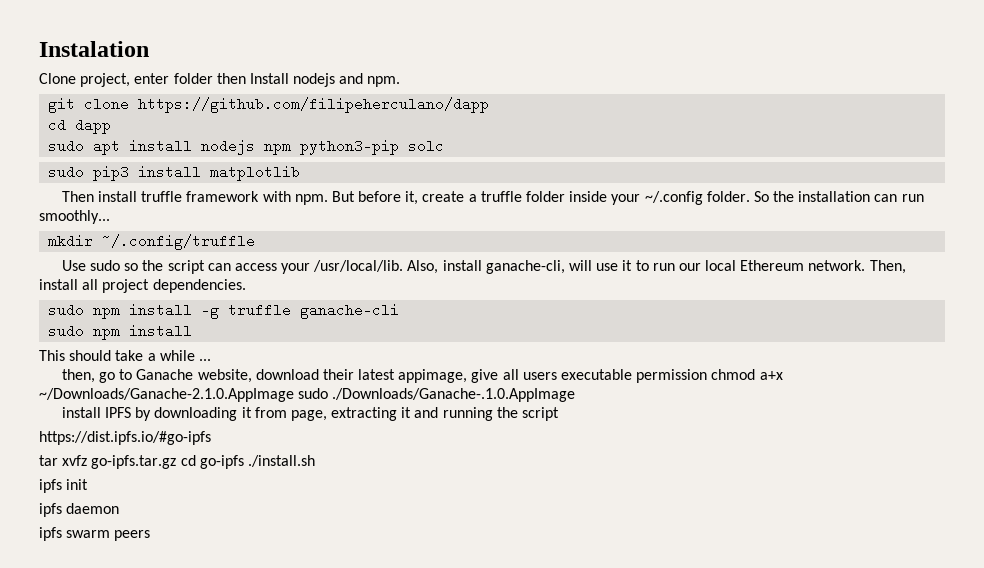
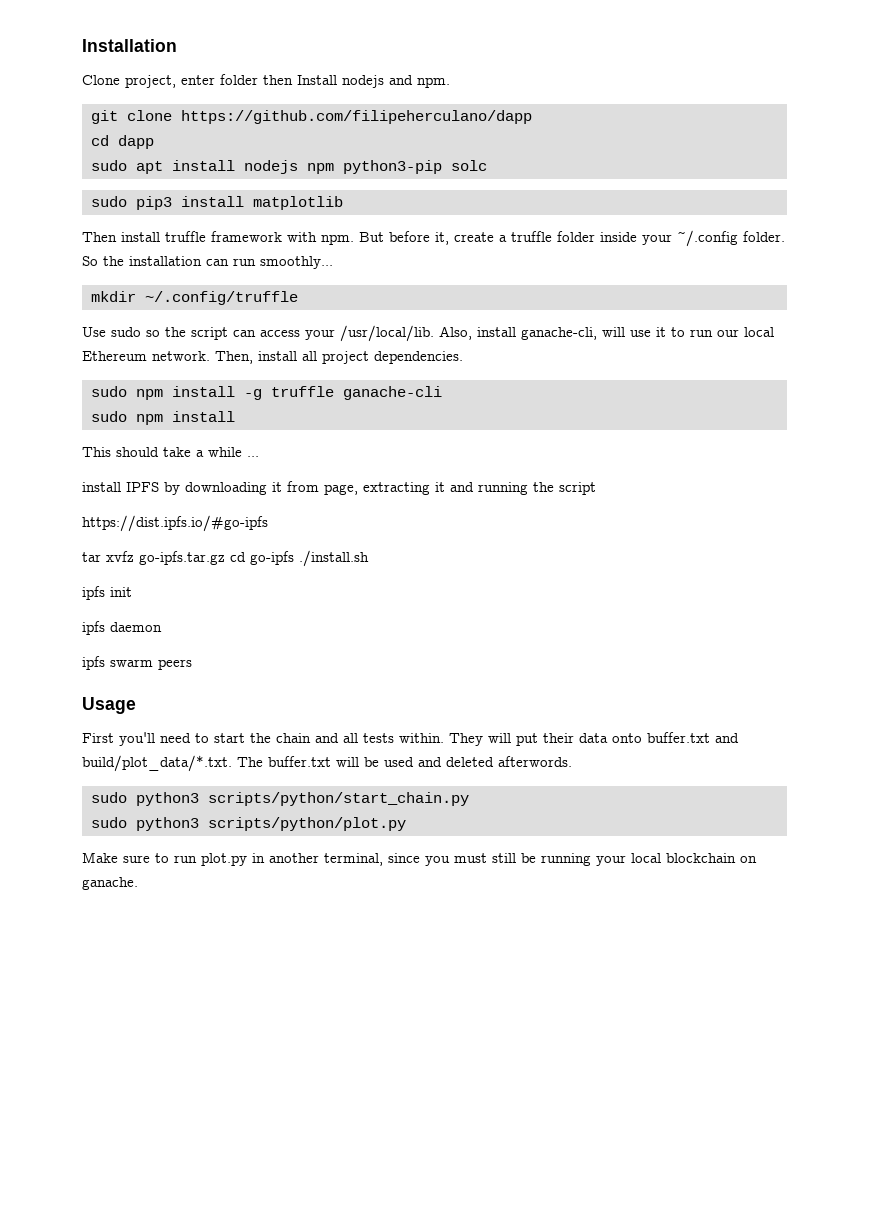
[39,41,149,57] Instalation -> [82,39,177,52] Installation
[61,369,783,383] [39,388,576,402] // then, go to Ganache website, download their latest appimage, give all users executable permission chmod a+x ~/Downloads/Ganache-2.1.0.AppImage sudo ./Downloads/Ganache-.1.0.AppImage -> (259, 456) none
(151, 535) none -> [82,697,136,714] [82,732,739,746] [82,755,572,772] [91,792,469,806] [91,817,406,831] [82,852,757,866] [82,877,138,890] // Usage // First you'll need to start the chain and all tests within. They will put their data onto buffer.txt and build/plot_data/*.txt. The buffer.txt will be used and deleted afterwords. // sudo python3 scripts/python/start_chain.py // sudo python3 scripts/python/plot.py // Make sure to run plot.py in another terminal, since you must still be running your local blockchain on ganache.

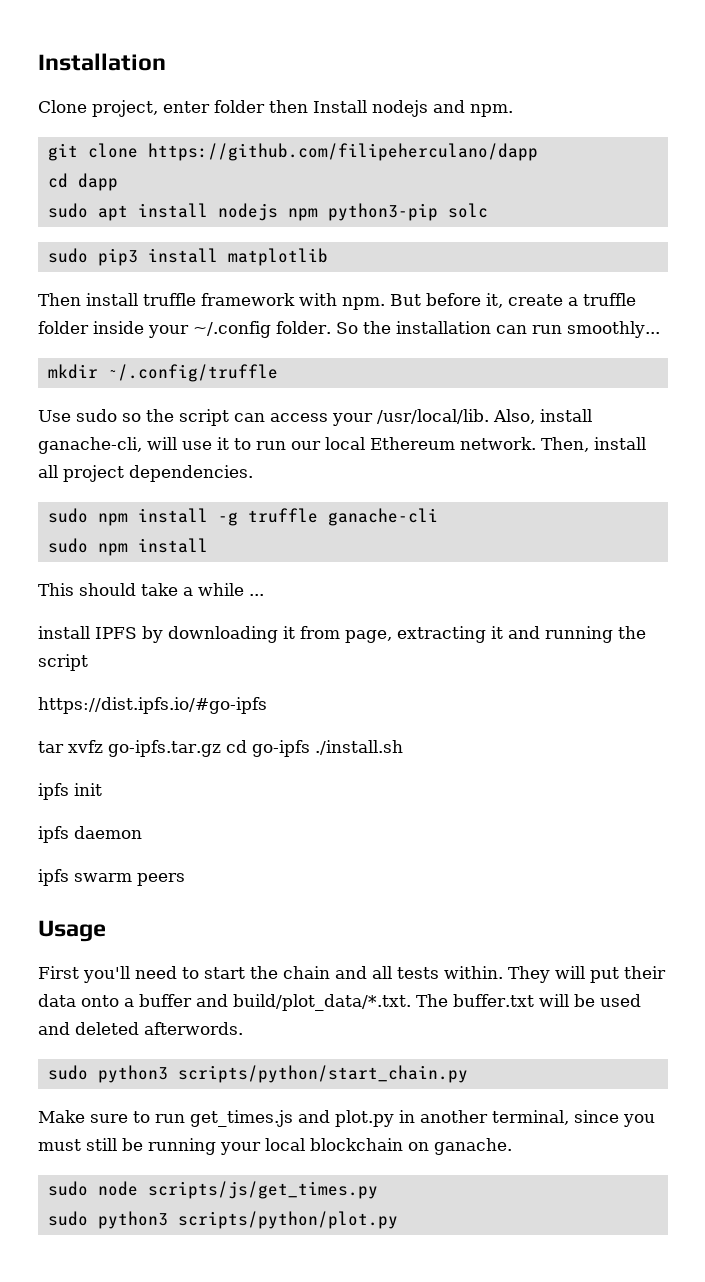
[647,732,710,743] buffer.txt -> [124,994,192,1007] a buffer
[91,817,406,831] // sudo python3 scripts/python/plot.py -> (468, 1074) none
(197, 859) none -> [190,1110,330,1127] get_times.js and
(138, 883) none -> [47,1181,378,1199] [47,1211,398,1229] // sudo node scripts/js/get_times.py // sudo python3 scripts/python/plot.py

